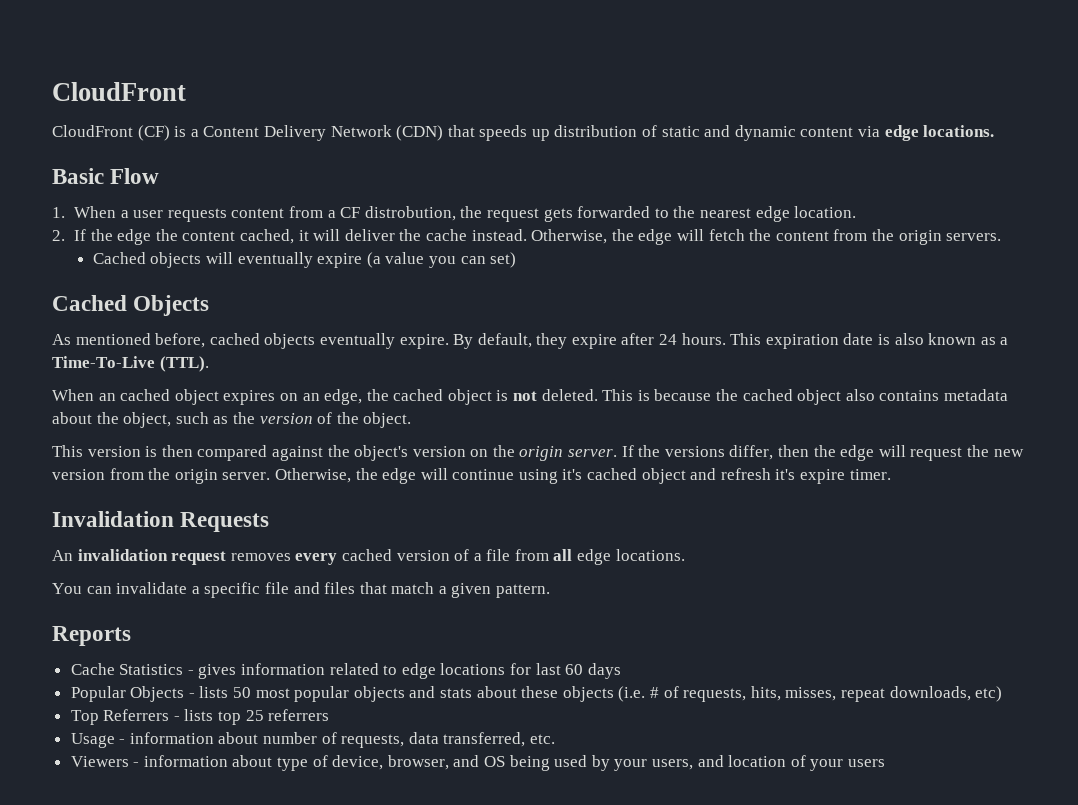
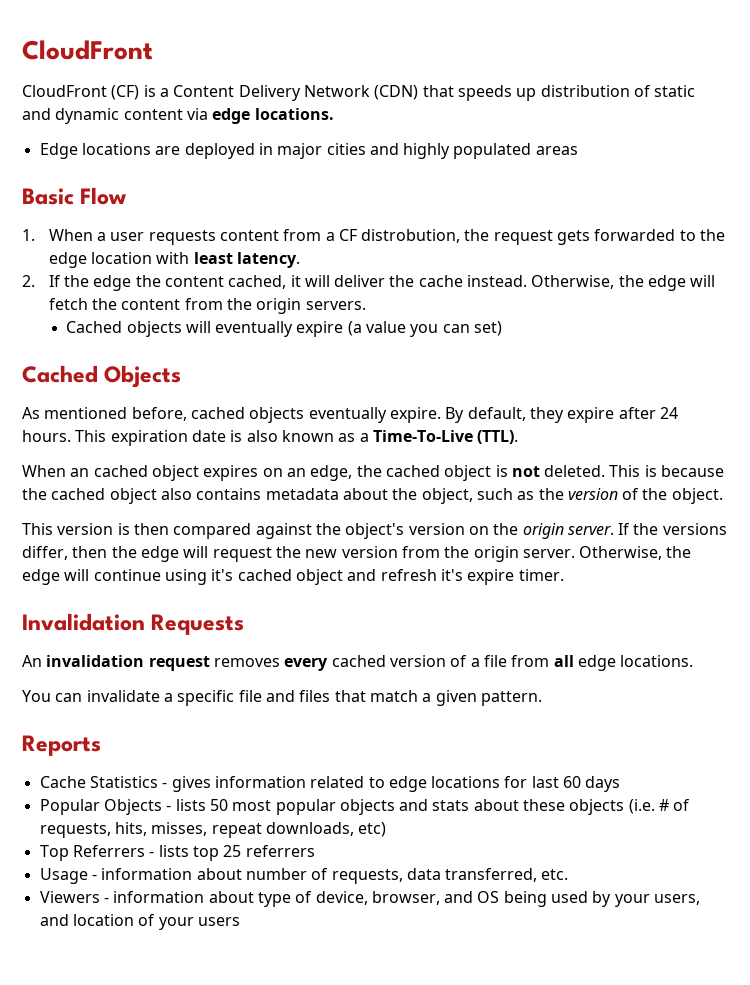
(995, 131) none -> [39,143,578,159] // Edge locations are deployed in major cities and highly populated areas
[699,206,857,222] nearest edge location. -> [48,252,300,268] edge location with least latency.

